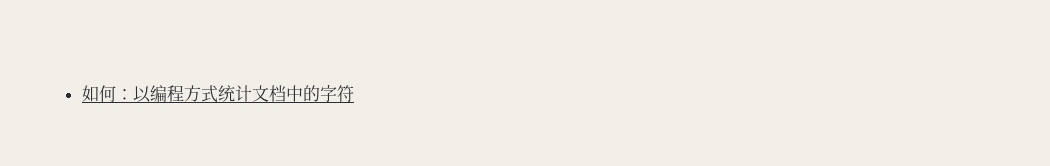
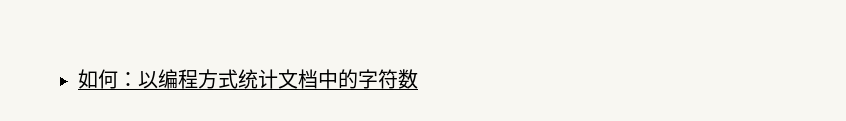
(354, 93) none -> [398,69,418,89] 数

